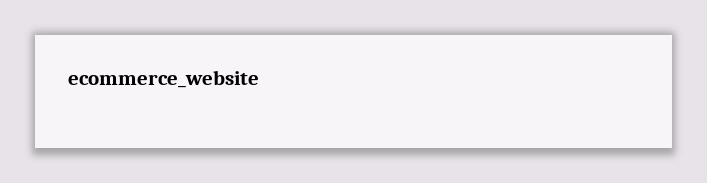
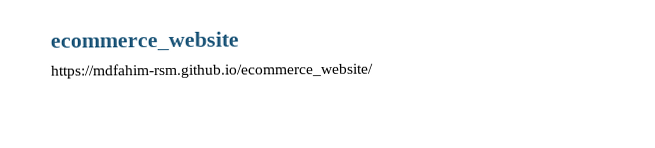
(259, 79) none -> [50,62,374,79] // https://mdfahim-rsm.github.io/ecommerce_website/

